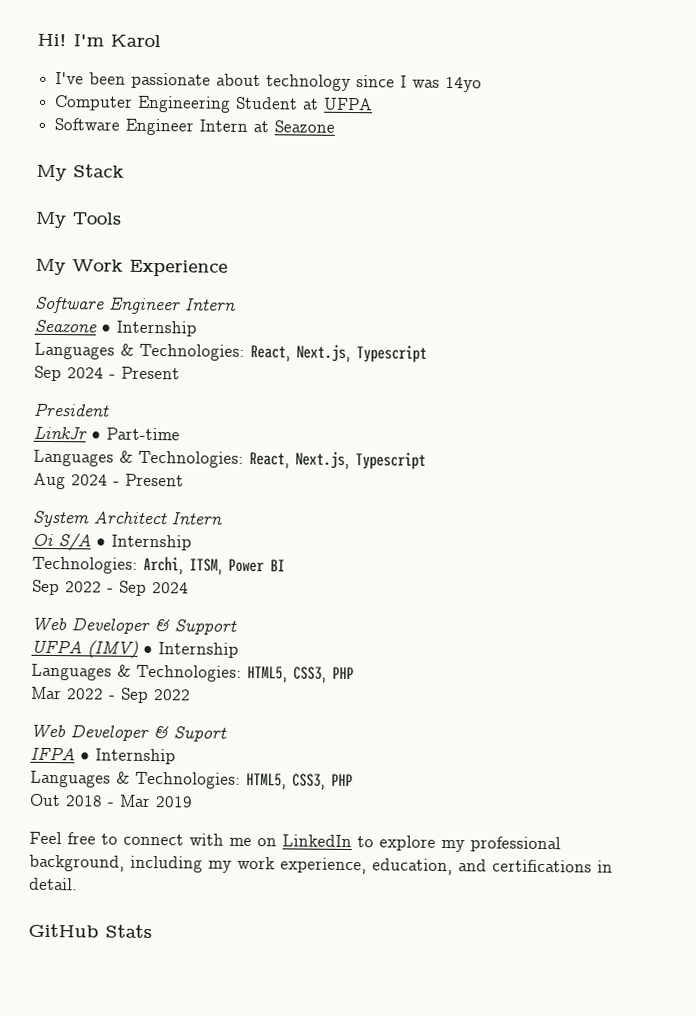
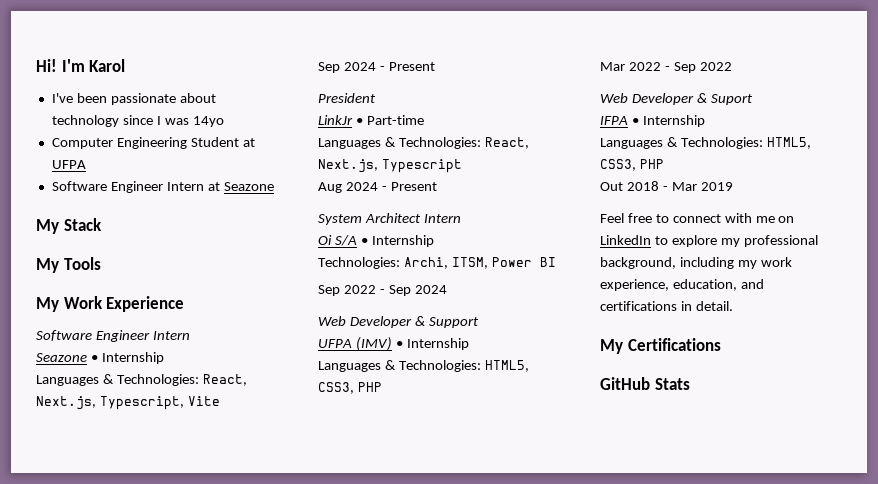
[356,345,427,363] Typescript -> [99,396,220,410] Typescript, Vite
(78, 884) none -> [600,338,721,354] // My Certifications

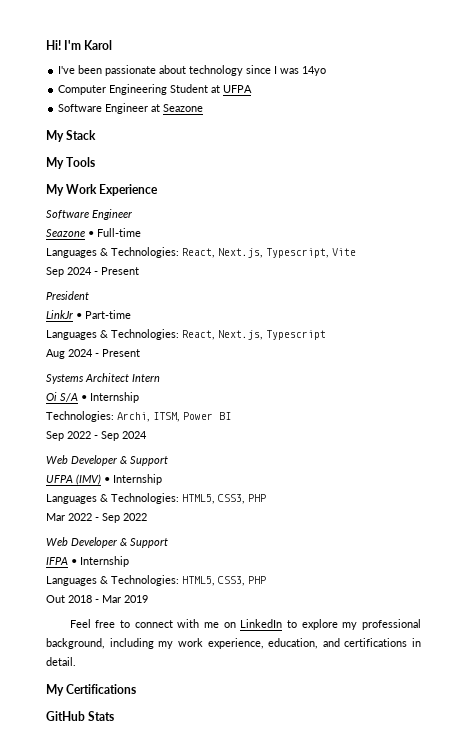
[166,182,204,191] Intern -> (149, 108) none
[152,331,190,340] Intern -> (132, 214) none
[101,352,164,364] Internship -> [97,228,141,237] Full-time
[318,214,362,225] System -> [46,374,84,384] Systems
[710,94,753,105] Suport -> [130,538,168,548] Support

